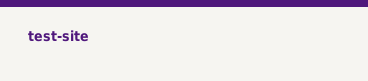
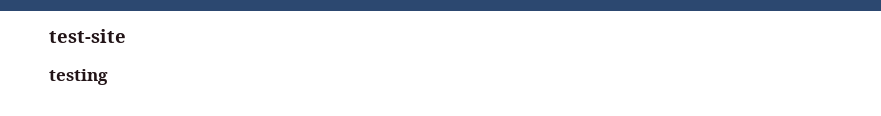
(89, 36) none -> [49,69,108,85] // testing

